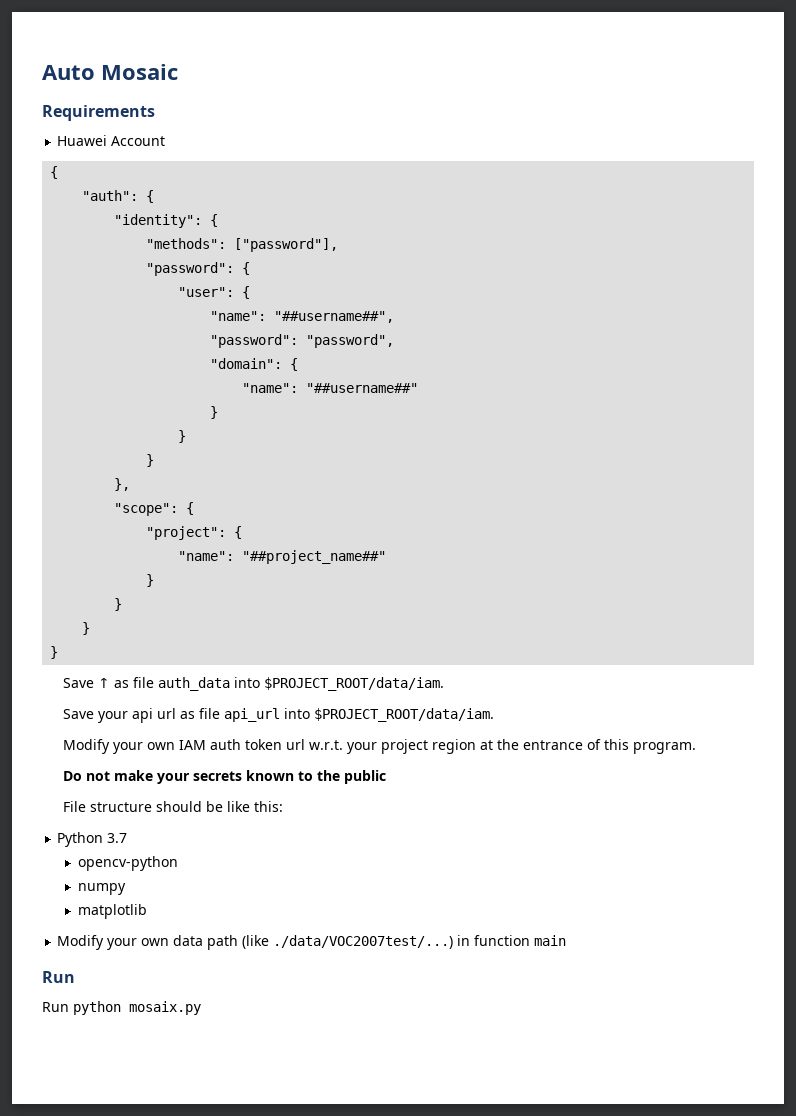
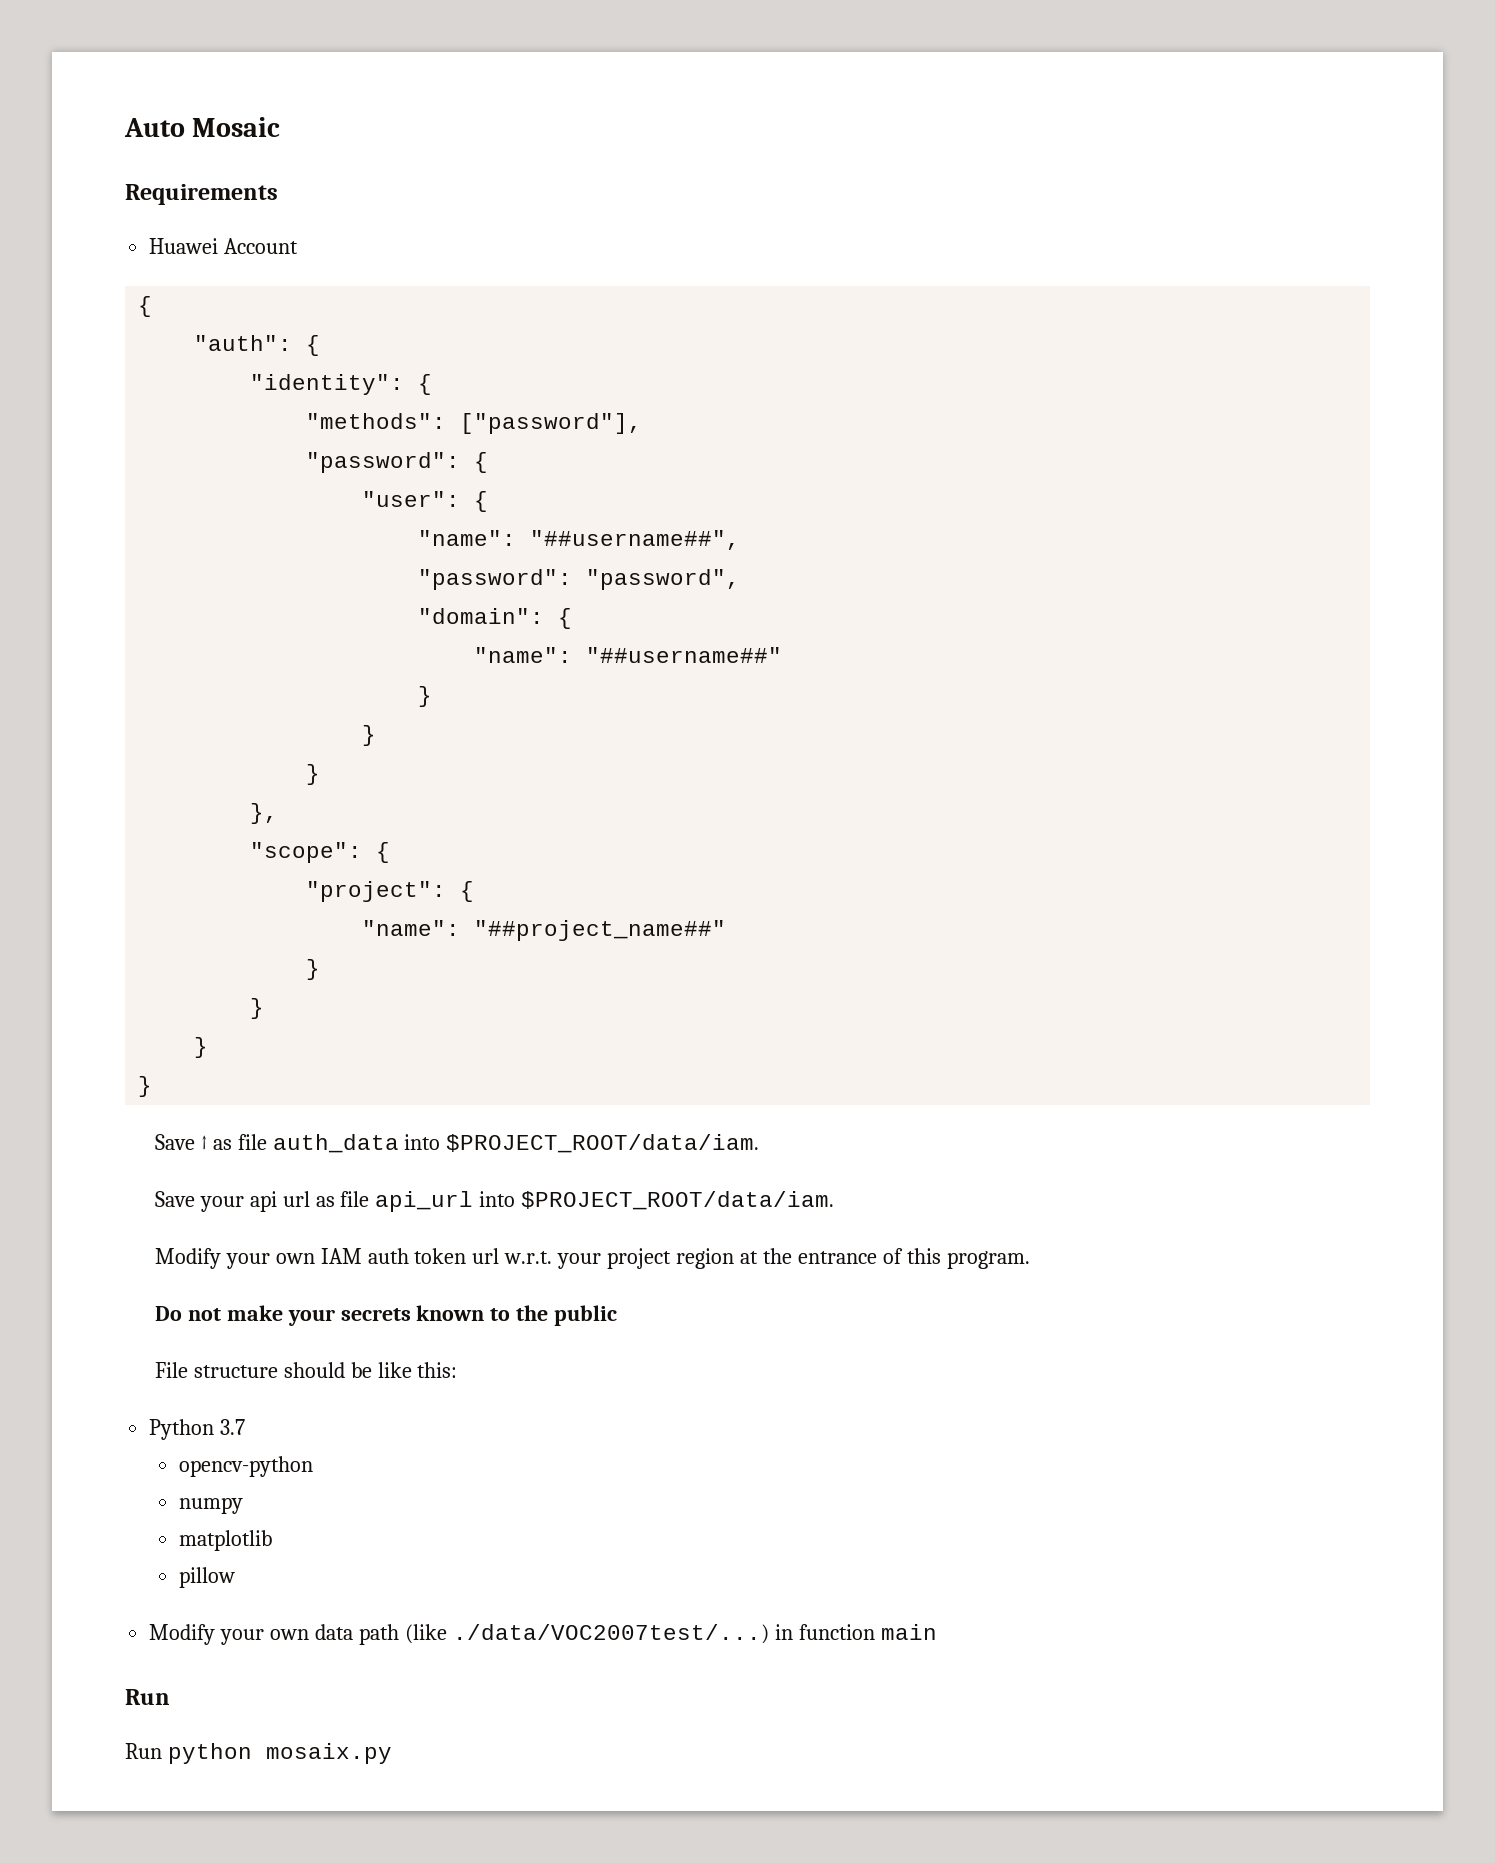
(148, 911) none -> [178,1567,235,1588] // pillow

